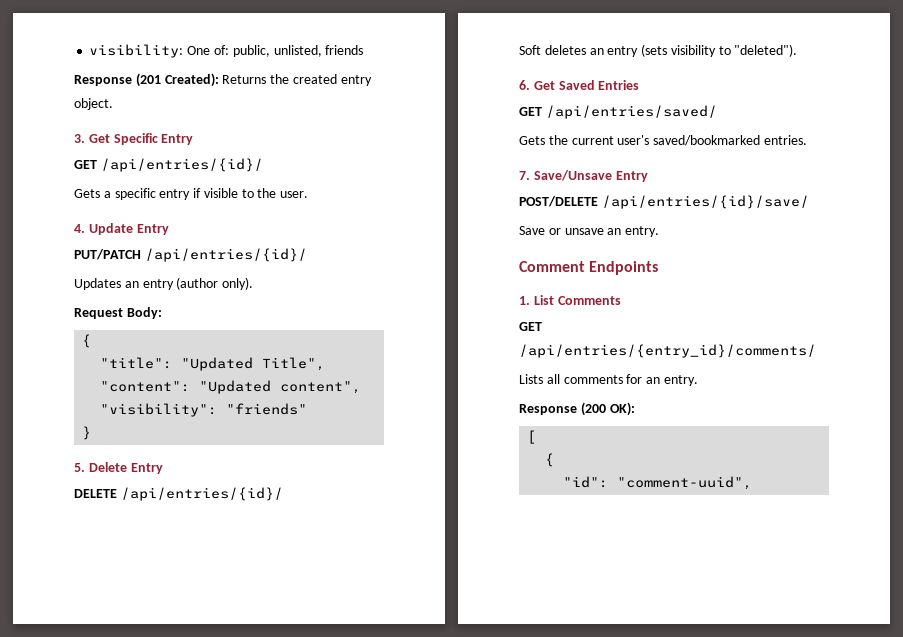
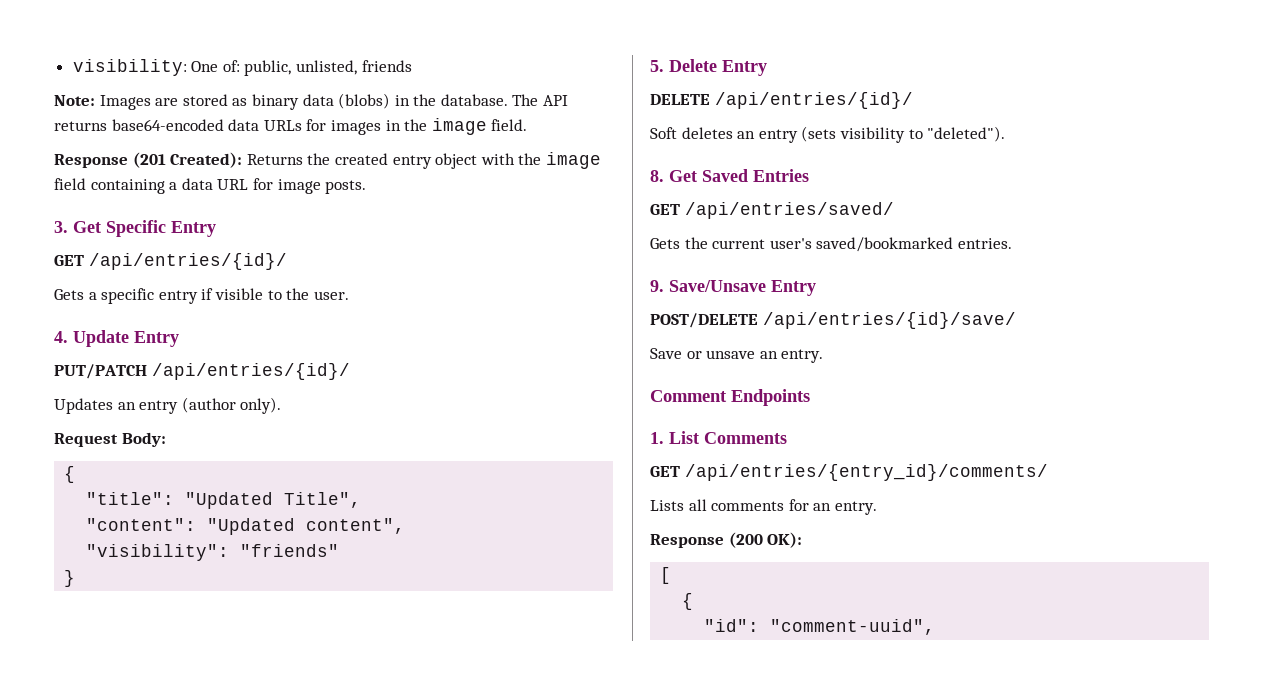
(364, 50) none -> [54,93,569,110] [54,118,528,135] // Note: Images are stored as binary data (blobs) in the database. The API returns base64-encoded data URLs for images in the image field.
[74,98,113,110] object. -> [435,152,601,169] [54,178,367,194] object with the image field containing a data URL for image posts.
[519,80,530,90] 6. -> [650,170,664,182] 8.
[519,171,530,180] 7. -> [650,280,664,292] 9.

